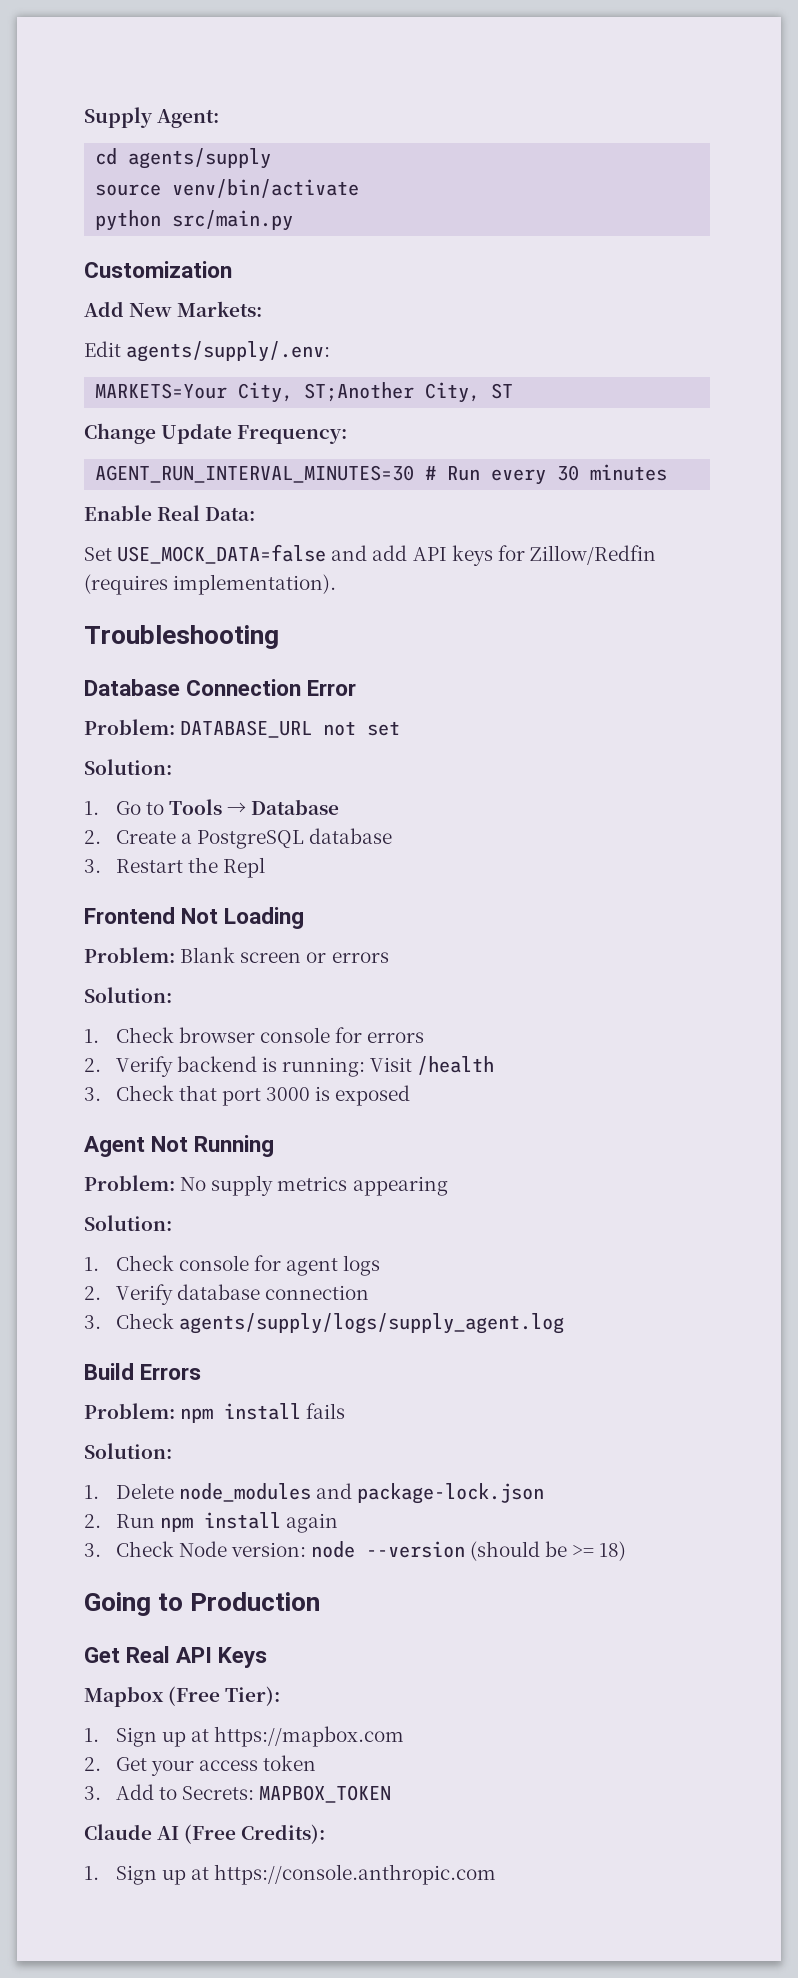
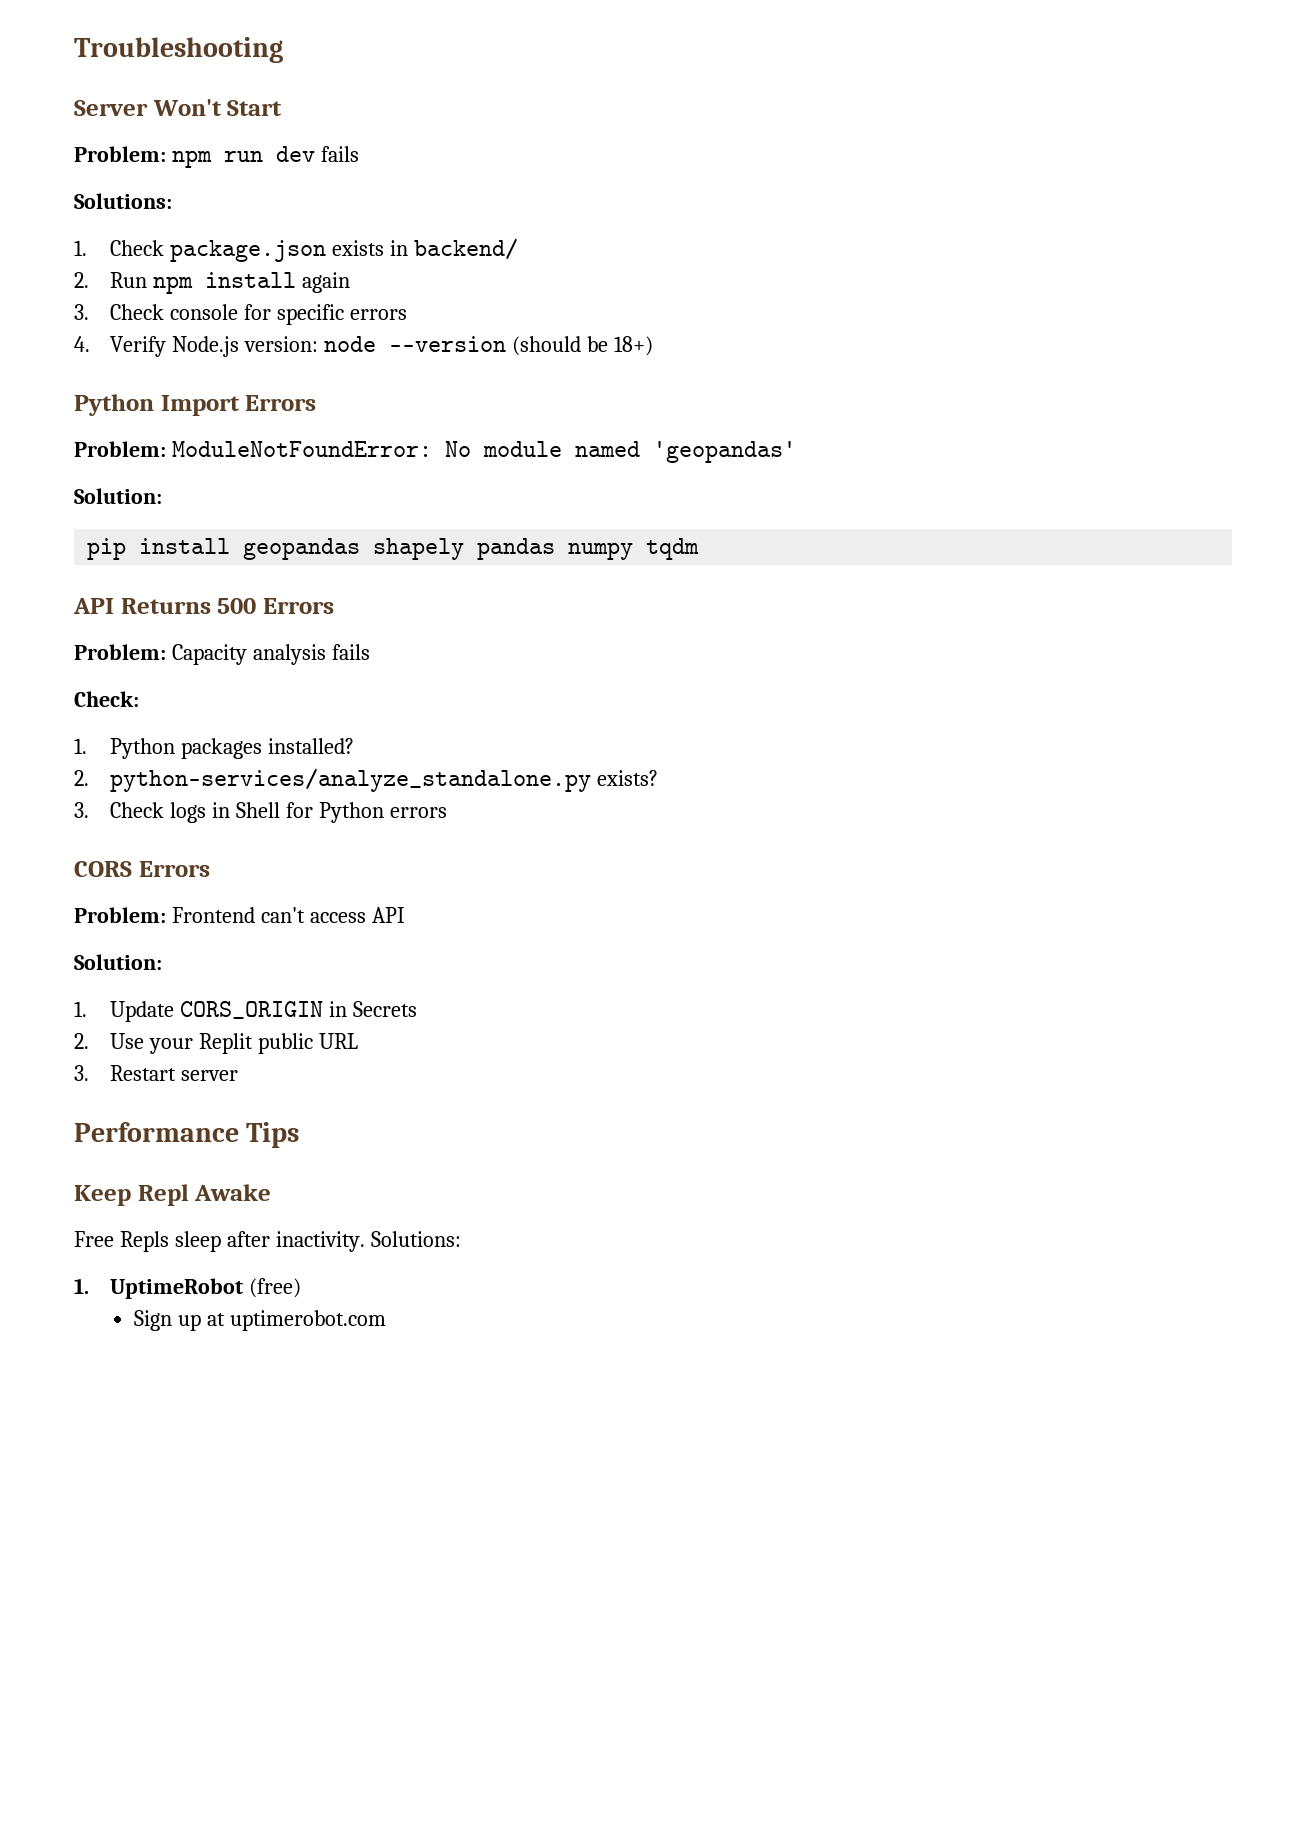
[84,107,220,128] [95,148,272,169] [95,179,360,198] [95,210,294,231] [84,261,232,278] [84,301,263,317] [84,341,331,362] [95,382,514,403] [84,423,348,444] [95,464,668,485] [84,505,256,521] [84,544,656,566] [84,574,337,595] [84,625,279,649] [84,679,357,696] [84,719,401,738] [84,759,172,775] [84,799,340,815] [84,828,392,849] [84,857,265,878] [84,907,305,929] [84,947,389,963] [84,987,172,1003] [84,1027,425,1043] [84,1056,495,1077] [84,1085,411,1106] [84,1135,275,1157] [84,1175,448,1196] [84,1215,172,1231] [84,1255,381,1276] [84,1284,369,1305] [84,1313,564,1334] [84,1363,202,1380] [84,1403,346,1423] [84,1443,172,1459] [84,1483,544,1504] Supply Agent: // cd agents/supply // source venv/bin/activate // python src/main.py // Customization // Add New Markets: // Edit agents/supply/.env: // MARKETS=Your City, ST;Another City, ST // Change Update Frequency: // AGENT_RUN_INTERVAL_MINUTES=30 # Run every 30 minutes // Enable Real Data: // Set USE_MOCK_DATA=false and add API keys for Zillow/Redfin (requires implementation). // Troubleshooting // Database Connection Error // Problem: DATABASE_URL not set // Solution: // 1. Go to Tools → Database // 2. Create a PostgreSQL database // 3. Restart the Repl // Frontend Not Loading // Problem: Blank screen or errors // Solution: // 1. Check browser console for errors // 2. Verify backend is running: Visit /health // 3. Check that port 3000 is exposed // Agent Not Running // Problem: No supply metrics appearing // Solution: // 1. Check console for agent logs // 2. Verify database connection // 3. Check agents/supply/logs/supply_agent.log // Build Errors // Problem: npm install fails // Solution: // 1. Delete node_modules and package-lock.json -> [74,37,283,63] [74,99,283,116] [74,146,359,168] [74,193,172,209] [74,238,518,262] Troubleshooting // Server Won't Start // Problem: npm run dev fails // Solutions: // 1. Check package.json exists in backend/
[178,1541,227,1557] Node -> [169,304,407,325] [74,336,239,357] console for specific errors // 4. Verify Node.js
[572,1541,627,1561] [84,1592,321,1616] [84,1646,268,1668] [84,1686,281,1707] [84,1726,404,1747] [84,1755,316,1776] [84,1784,391,1803] [84,1824,326,1844] [84,1864,496,1885] >= 18) // Going to Production // Get Real API Keys // Mapbox (Free Tier): // 1. Sign up at https://mapbox.com // 2. Get your access token // 3. Add to Secrets: MAPBOX_TOKEN // Claude AI (Free Credits): // 1. Sign up at https://console.anthropic.com -> [613,336,653,356] [74,394,317,416] [74,441,796,463] [74,488,162,504] [87,538,700,560] [73,598,334,614] [74,644,370,665] [74,691,139,707] [74,738,354,759] [74,768,658,792] [74,802,447,823] [74,861,210,877] [74,907,405,923] [74,954,162,970] [74,1001,417,1022] [74,1033,358,1054] [74,1065,238,1081] [74,1122,300,1148] [74,1184,272,1206] [74,1231,461,1252] [74,1278,301,1299] [134,1310,386,1331] 18+) // Python Import Errors // Problem: ModuleNotFoundError: No module named 'geopandas' // Solution: // pip install geopandas shapely pandas numpy tqdm // API Returns 500 Errors // Problem: Capacity analysis fails // Check: // 1. Python packages installed? // 2. python-services/analyze_standalone.py exists? // 3. Check logs in Shell for Python errors // CORS Errors // Problem: Frontend can't access API // Solution: // 1. Update CORS_ORIGIN in Secrets // 2. Use your Replit public URL // 3. Restart server // Performance Tips // Keep Repl Awake // Free Repls sleep after inactivity. Solutions: // 1. UptimeRobot (free) // Sign up at uptimerobot.com

